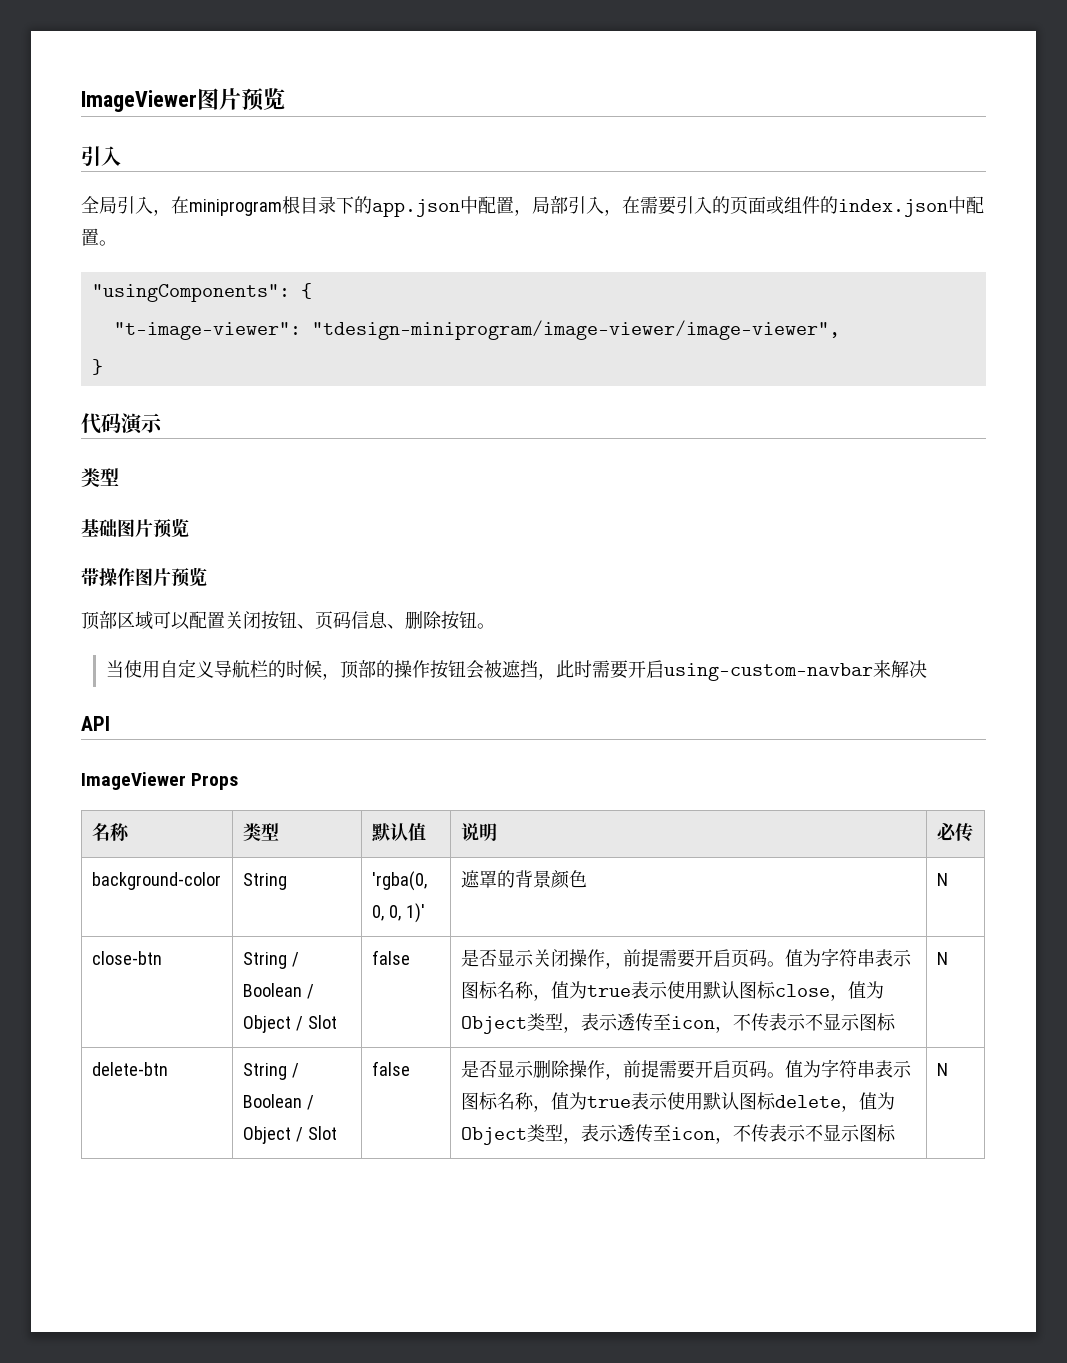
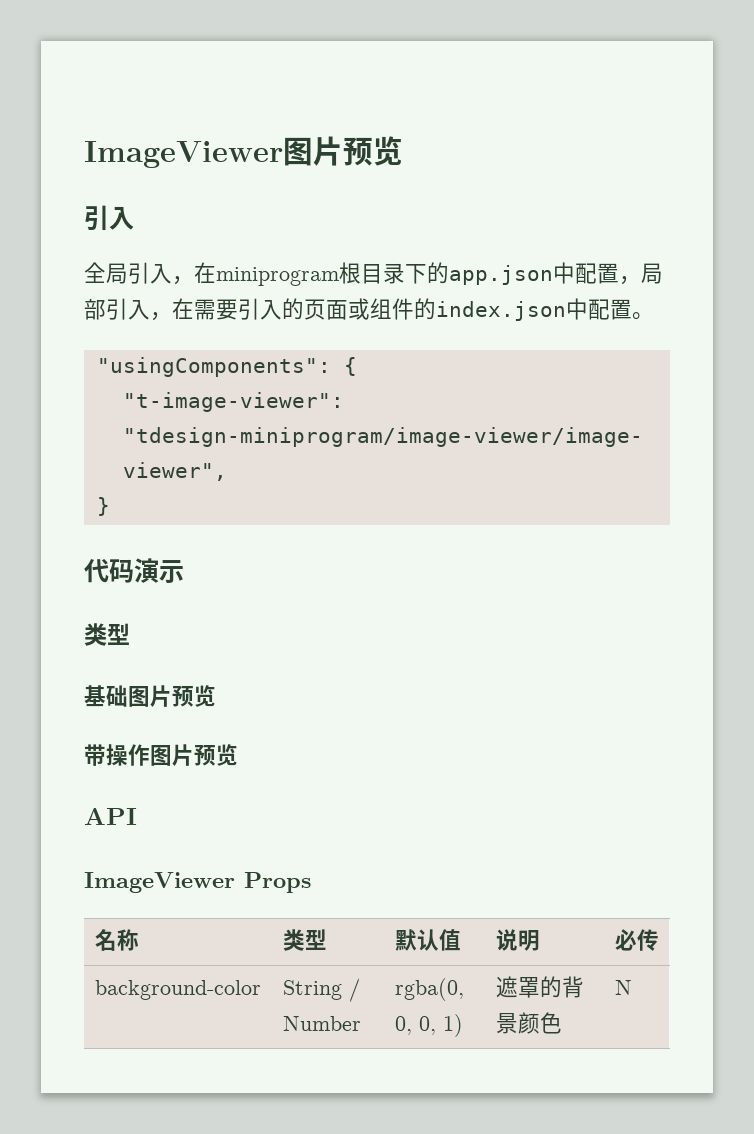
[81,611,495,630] [105,659,927,681] // 顶部区域可以配置关闭按钮、页码信息、删除按钮。 // 当使用自定义导航栏的时候，顶部的操作按钮会被遮挡，此时需要开启using-custom-navbar来解决 -> (238, 755) none
[371,871,427,891] | 'rgba(0, -> [348,978,360,1002] [282,1016,361,1031] [394,978,464,1001] / Number | rgba(0,
[405,903,425,923] 1)' -> [442,1014,463,1037] 1)
[91,951,162,965] [242,952,299,969] [242,983,314,999] [242,1015,337,1033] [371,950,410,965] [460,948,912,969] [460,981,884,1001] [460,1013,896,1034] [936,952,948,965] [91,1062,168,1076] [242,1063,299,1080] [242,1094,314,1110] [242,1126,337,1144] [371,1061,410,1076] [460,1059,912,1080] [460,1092,895,1112] [460,1124,896,1145] [936,1063,948,1076] // close-btn | String / Boolean / Object / Slot | false | 是否显示关闭操作，前提需要开启页码。值为字符串表示图标名称，值为true表示使用默认图标close，值为Object类型，表示透传至icon，不传表示不显示图标 | N // delete-btn | String / Boolean / Object / Slot | false | 是否显示删除操作，前提需要开启页码。值为字符串表示图标名称，值为true表示使用默认图标delete，值为Object类型，表示透传至icon，不传表示不显示图标 | N -> (632, 987) none

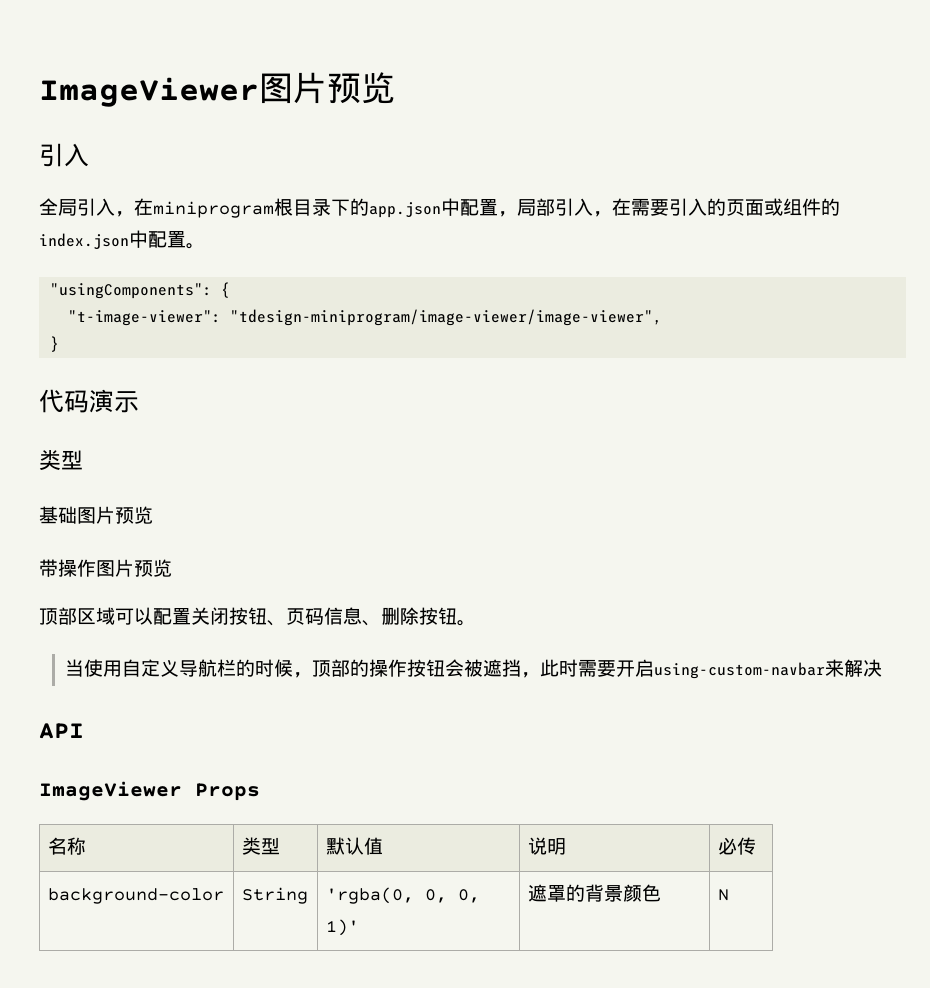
(238, 755) none -> [39,607,476,626] [64,659,882,679] // 顶部区域可以配置关闭按钮、页码信息、删除按钮。 // 当使用自定义导航栏的时候，顶部的操作按钮会被遮挡，此时需要开启using-custom-navbar来解决
[348,978,360,1002] [282,1016,361,1031] [394,978,464,1001] / Number | rgba(0, -> [325,887,414,904] | 'rgba(0,
[442,1014,463,1037] 1) -> [325,919,359,936] 1)'

